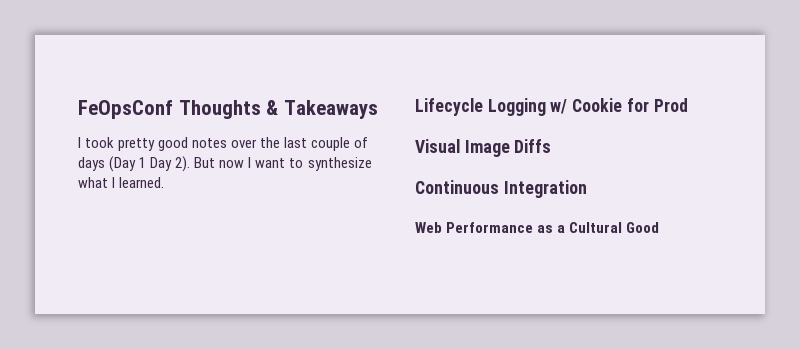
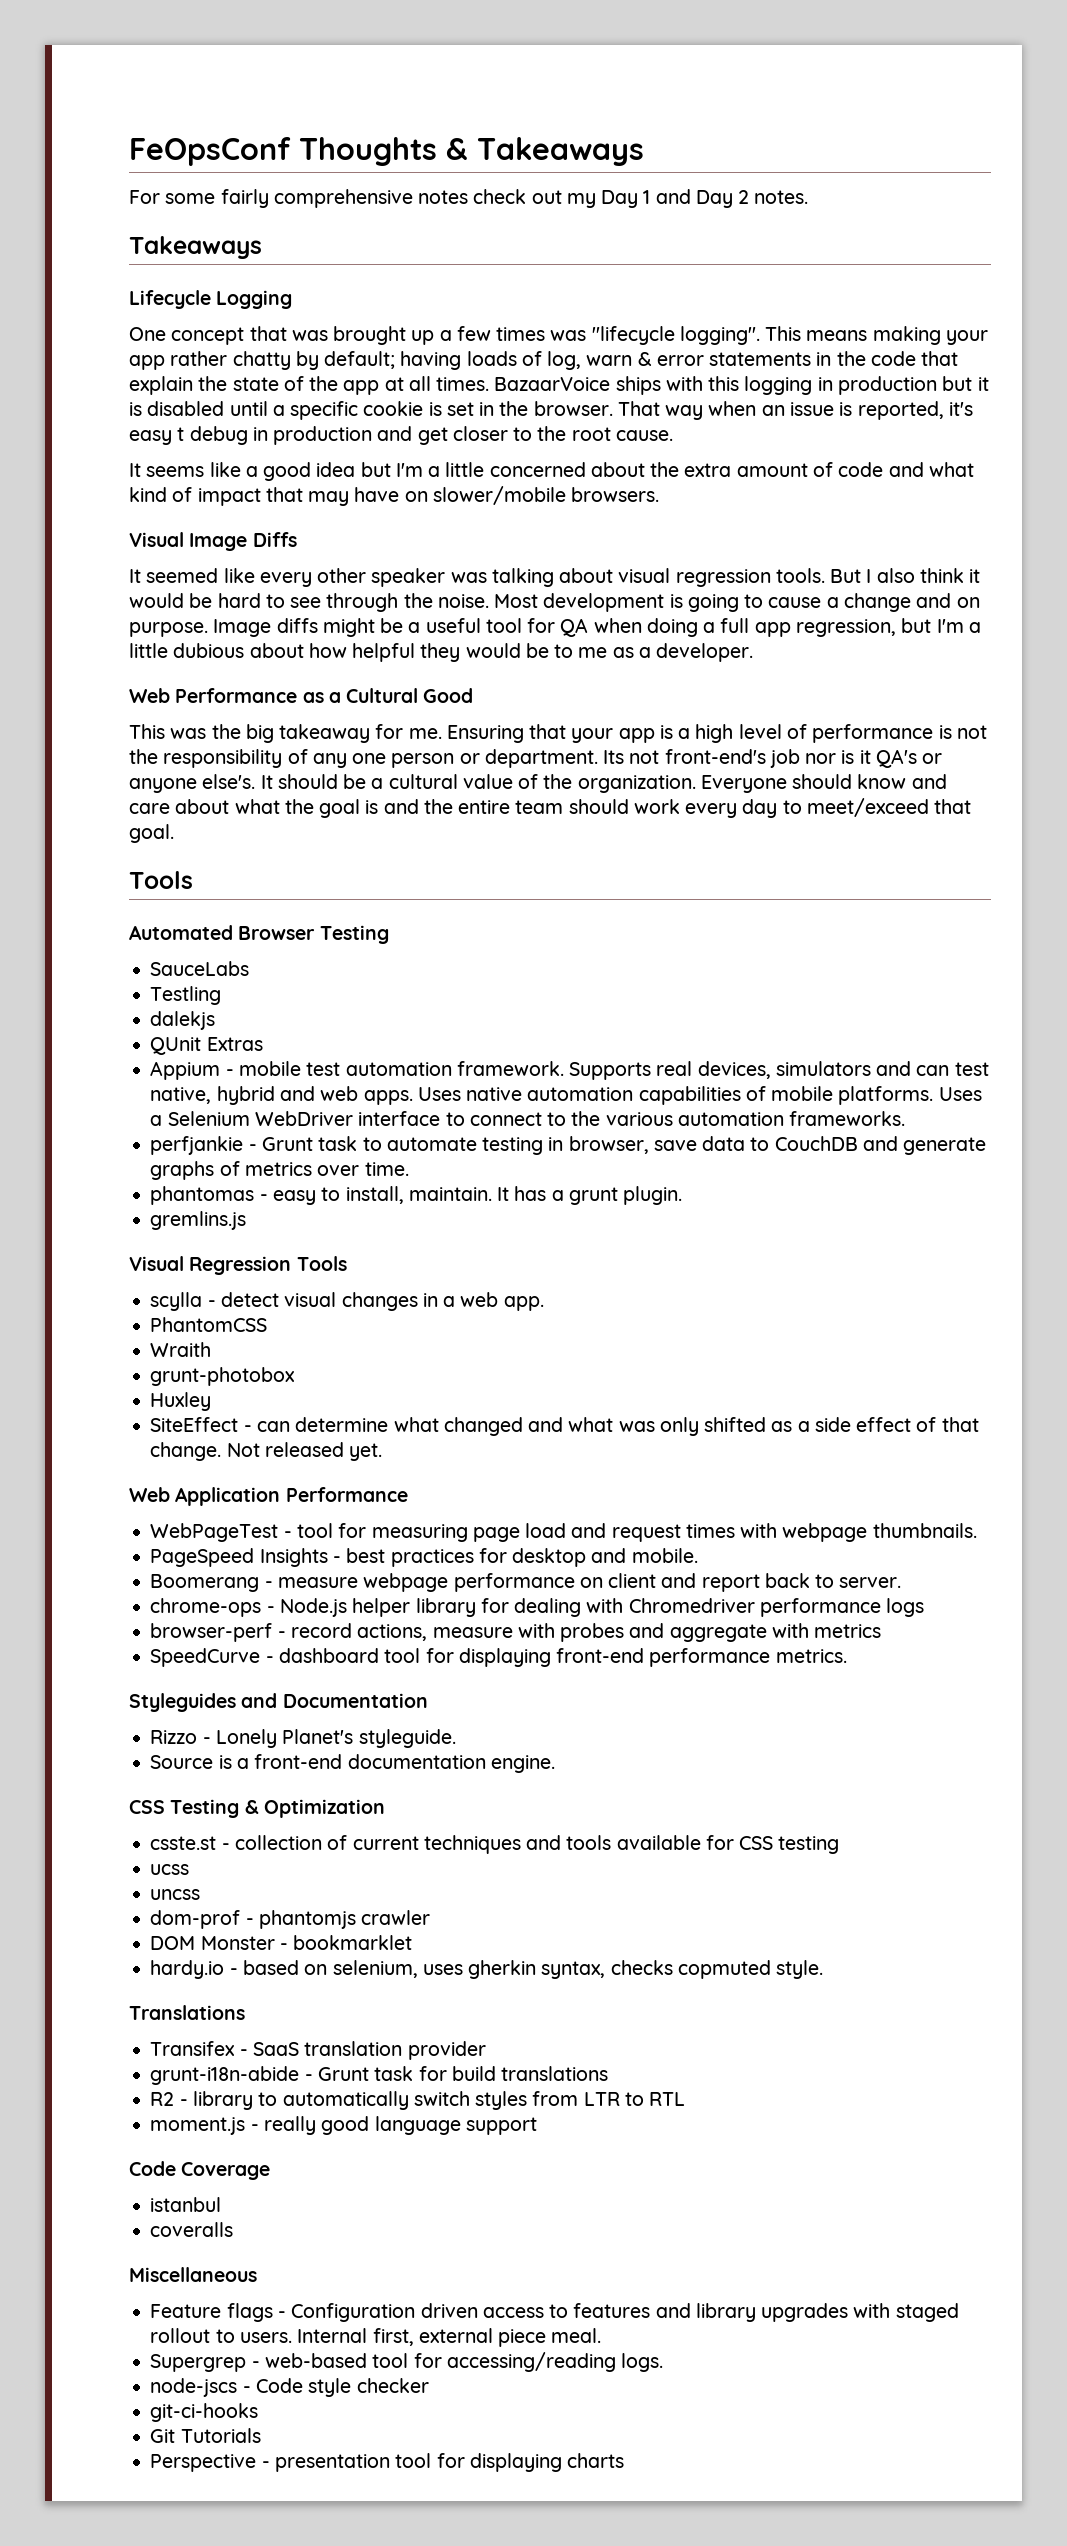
[78,137,369,151] [78,156,372,172] [78,177,165,188] [415,98,688,116] [415,139,552,157] [415,180,587,198] I took pretty good notes over the last couple of days (Day 1 Day 2). But now I want to synthesize what I learned. // Lifecycle Logging w/ Cookie for Prod // Visual Image Diffs // Continuous Integration -> [129,189,809,208] [129,236,262,259] [129,290,293,309] [129,326,988,345] [129,351,959,370] [129,376,989,395] [129,401,973,420] [129,426,673,445] [129,462,974,481] [129,486,660,506] [129,532,297,551] [129,568,981,587] [129,593,980,612] [129,618,981,637] [129,643,754,662] For some fairly comprehensive notes check out my Day 1 and Day 2 notes. // Takeaways // Lifecycle Logging // One concept that was brought up a few times was "lifecycle logging". This means making your app rather chatty by default; having loads of log, warn & error statements in the code that explain the state of the app at all times. BazaarVoice ships with this logging in production but it is disabled until a specific cookie is set in the browser. That way when an issue is reported, it's easy t debug in production and get closer to the root cause. // It seems like a good idea but I'm a little concerned about the extra amount of code and what kind of impact that may have on slower/mobile browsers. // Visual Image Diffs // It seemed like every other speaker was talking about visual regression tools. But I also think it would be hard to see through the noise. Most development is going to cause a change and on purpose. Image diffs might be a useful tool for QA when doing a full app regression, but I'm a little dubious about how helpful they would be to me as a developer.
(660, 227) none -> [129,724,987,743] [129,749,943,768] [129,774,947,793] [129,798,972,818] [129,824,174,843] [129,871,193,889] [129,925,389,944] [150,961,250,976] [150,986,222,1005] [150,1011,216,1030] [150,1037,263,1055] [150,1061,989,1080] [150,1086,982,1105] [150,1111,906,1126] [150,1136,987,1155] [150,1161,409,1180] [150,1186,683,1205] [150,1211,247,1230] [129,1256,347,1275] [150,1292,544,1311] [150,1317,268,1332] [150,1342,212,1357] [150,1367,296,1386] [150,1392,212,1411] [150,1417,979,1436] [150,1442,383,1461] [129,1487,408,1506] [150,1523,977,1542] [150,1548,698,1567] [150,1573,902,1592] [150,1598,925,1617] [150,1623,882,1642] [150,1648,847,1667] [129,1693,428,1712] [150,1729,456,1748] [150,1754,555,1773] [129,1799,385,1818] [150,1835,840,1854] [150,1864,190,1875] [150,1889,201,1900] [150,1910,431,1929] [150,1935,413,1950] [150,1960,824,1979] [129,2005,245,2020] [150,2041,486,2060] [150,2066,609,2085] [150,2091,686,2110] [150,2116,537,2135] [129,2161,271,2180] [150,2197,222,2212] [150,2222,234,2237] [129,2267,257,2282] [150,2303,959,2322] [150,2328,602,2347] [150,2352,664,2372] [150,2378,429,2397] [150,2403,259,2422] [150,2428,261,2443] [150,2453,625,2472] // This was the big takeaway for me. Ensuring that your app is a high level of performance is not the responsibility of any one person or department. Its not front-end's job nor is it QA's or anyone else's. It should be a cultural value of the organization. Everyone should know and care about what the goal is and the entire team should work every day to meet/exceed that goal. // Tools // Automated Browser Testing // SauceLabs // Testling // dalekjs // QUnit Extras // Appium - mobile test automation framework. Supports real devices, simulators and can test native, hybrid and web apps. Uses native automation capabilities of mobile platforms. Uses a Selenium WebDriver interface to connect to the various automation frameworks. // perfjankie - Grunt task to automate testing in browser, save data to CouchDB and generate graphs of metrics over time. // phantomas - easy to install, maintain. It has a grunt plugin. // gremlins.js // Visual Regression Tools // scylla - detect visual changes in a web app. // PhantomCSS // Wraith // grunt-photobox // Huxley // SiteEffect - can determine what changed and what was only shifted as a side effect of that change. Not released yet. // Web Application Performance // WebPageTest - tool for measuring page load and request times with webpage thumbnails. // PageSpeed Insights - best practices for desktop and mobile. // Boomerang - measure webpage performance on client and report back to server. // chrome-ops - Node.js helper library for dealing with Chromedriver performance logs // browser-perf - record actions, measure with probes and aggregate with metrics // SpeedCurve - dashboard tool for displaying front-end performance metrics. // Styleguides and Documentation // Rizzo - Lonely Planet's styleguide. // Source is a front-end documentation engine. // CSS Testing & Optimization // csste.st - collection of current techniques and tools available for CSS testing // ucss // uncss // dom-prof - phantomjs crawler // DOM Monster - bookmarklet // hardy.io - based on selenium, uses gherkin syntax, checks copmuted style. // Translations // Transifex - SaaS translation provider // grunt-i18n-abide - Grunt task for build translations // R2 - library to automatically switch styles from LTR to RTL // moment.js - really good language support // Code Coverage // istanbul // coveralls // Miscellaneous // Feature flags - Configuration driven access to features and library upgrades with staged rollout to users. Internal first, external piece meal. // Supergrep - web-based tool for accessing/reading logs. // node-jscs - Code style checker // git-ci-hooks // Git Tutorials // Perspective - presentation tool for displaying charts

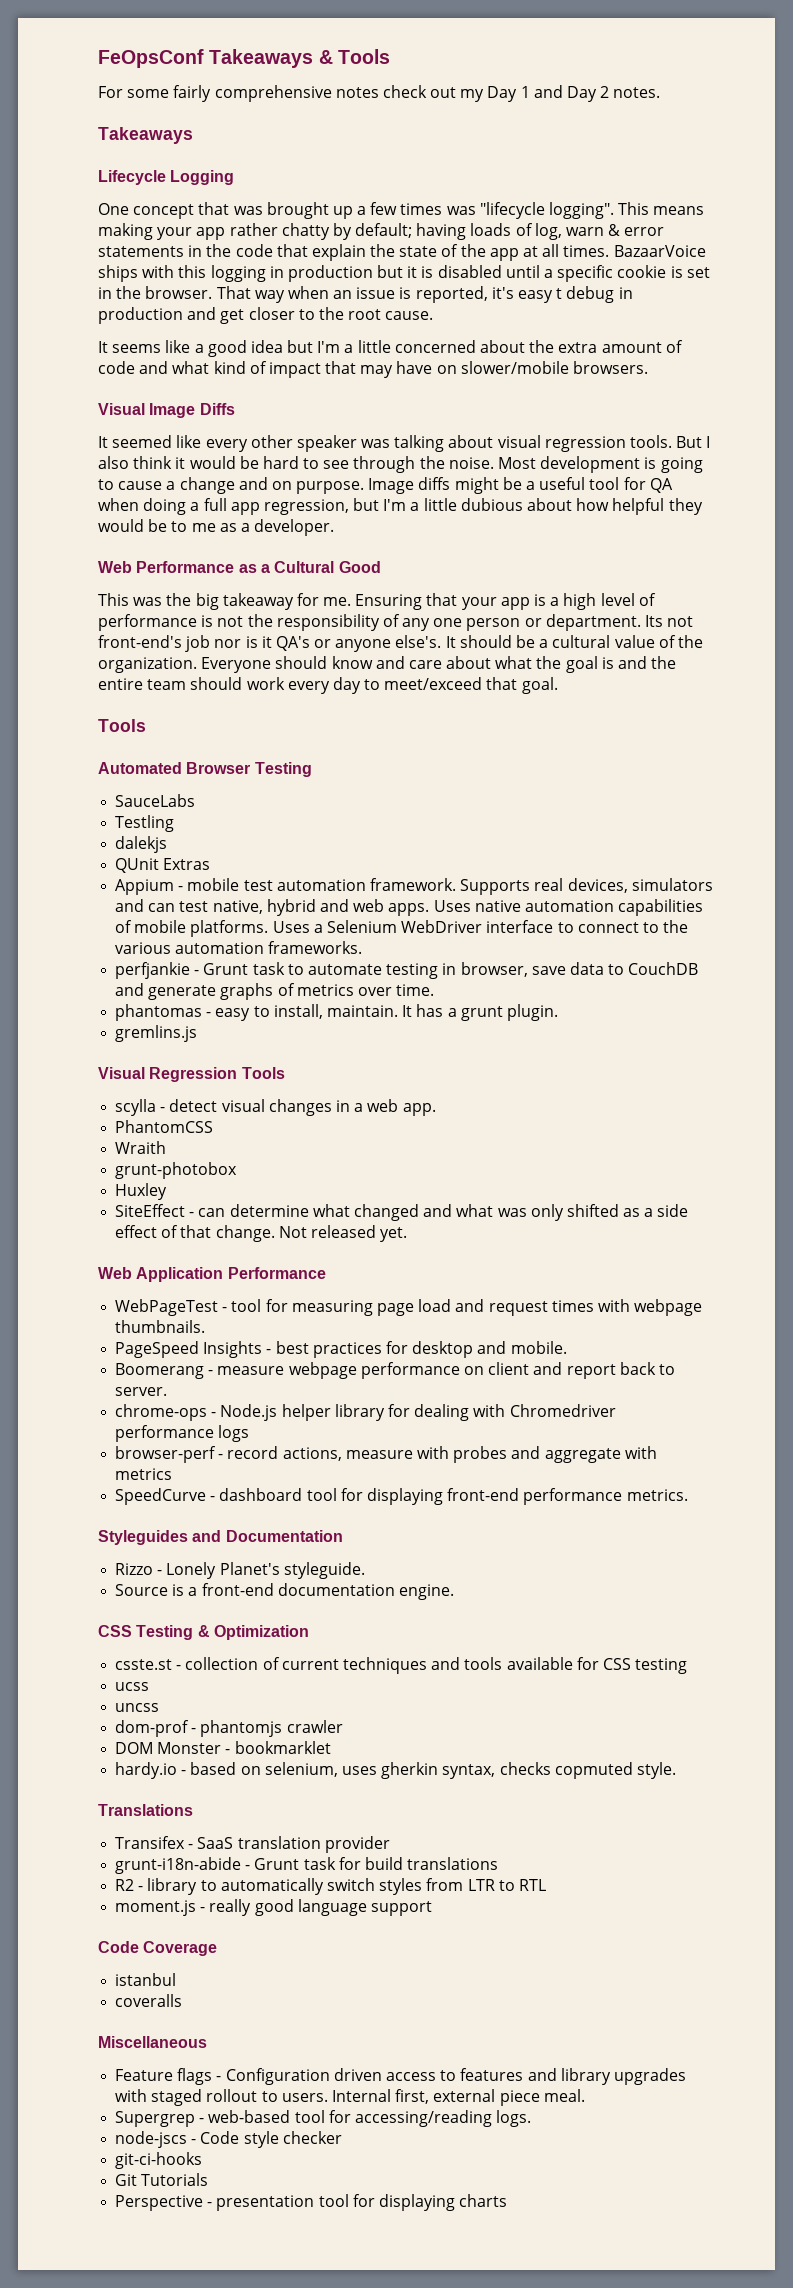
[299,137,644,166] Thoughts & Takeaways -> [209,49,390,68] Takeaways & Tools

